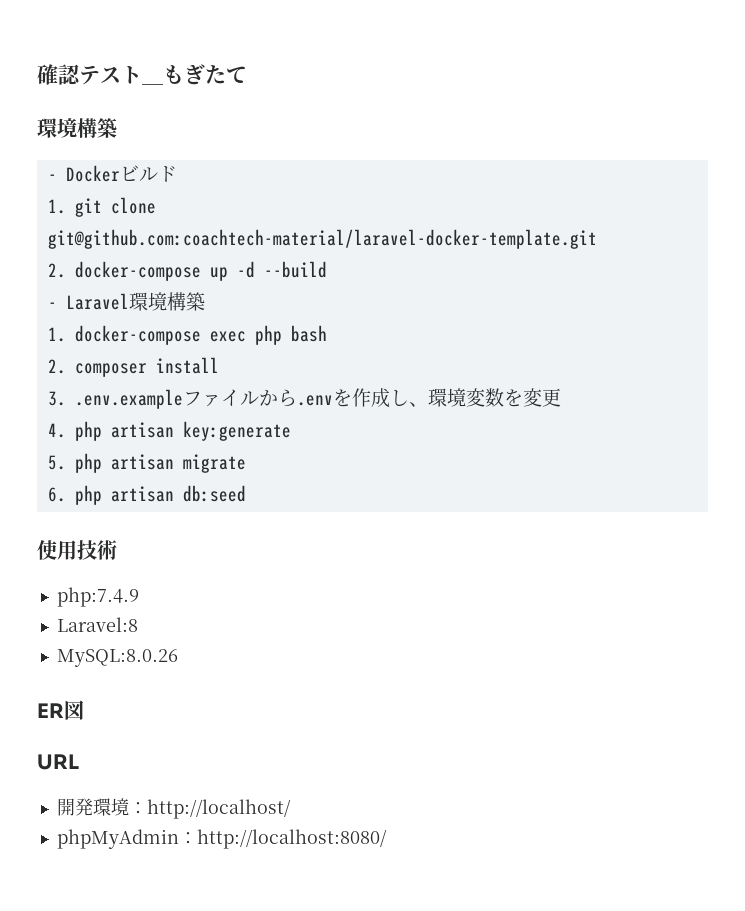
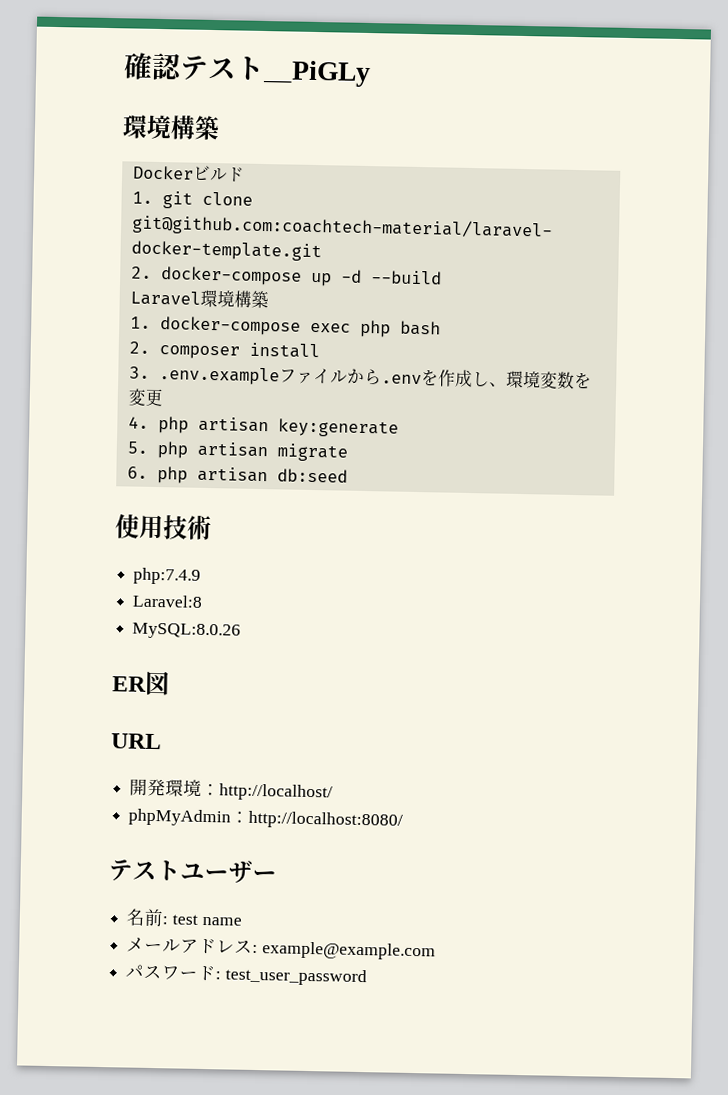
[163,64,247,85] [37,118,117,138] [47,174,57,181] もぎたて // 環境構築 // - -> [291,60,371,88] [122,114,220,141] PiGLy // 環境構築 //
[47,302,57,309] - -> (442, 277) none
(387, 839) none -> [108,859,277,884] [126,908,242,927] [126,937,436,961] [125,964,367,987] // テストユーザー // 名前: test name // メールアドレス: example@example.com // パスワード: test_user_password

